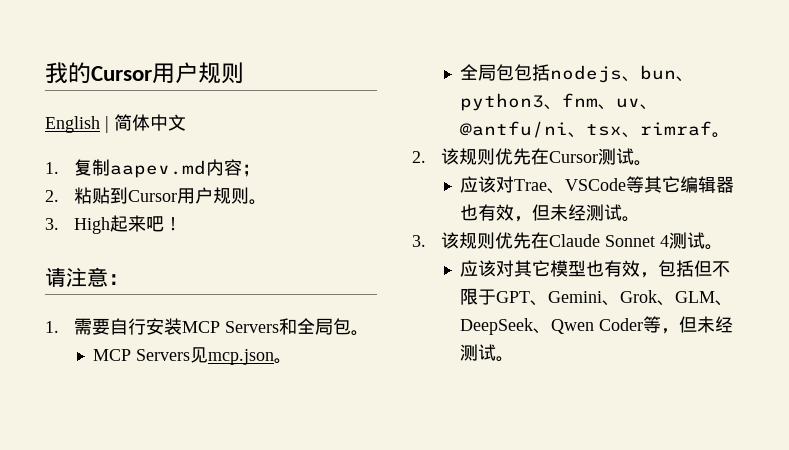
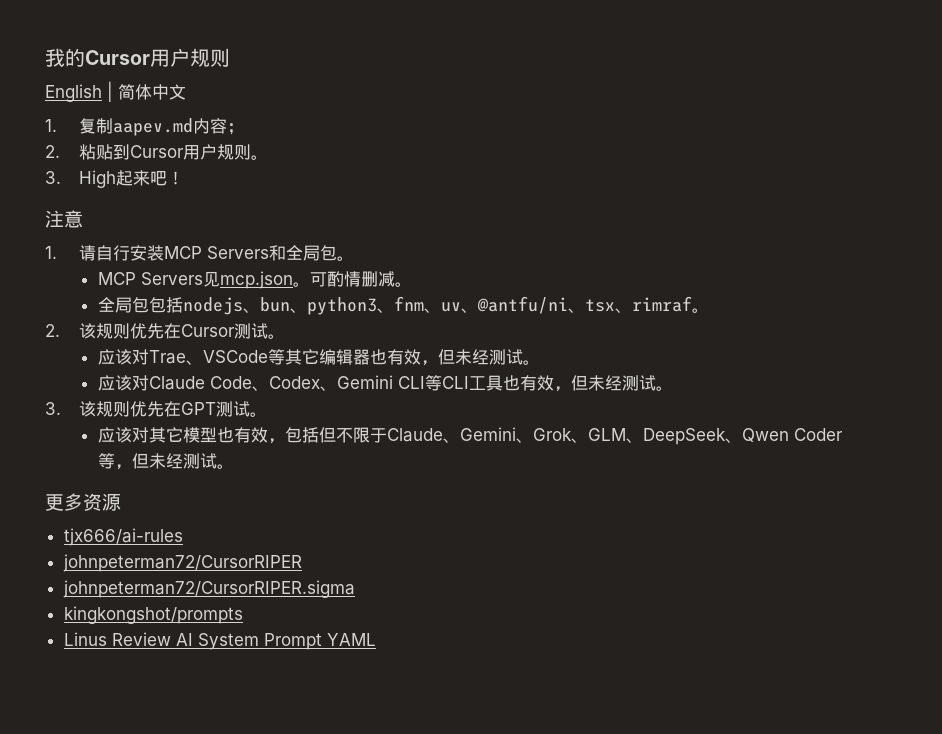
[45,268,66,287] 请 -> (184, 178) none
[108,274,129,285] [45,318,110,335] ： // 1.需要 -> [45,245,96,261] // 1.请
(293, 361) none -> [309,271,412,287] 可酌情删减。
(641, 219) none -> [97,375,673,392] // 应该对Claude Code、Codex、Gemini CLI等CLI工具也有效，但未经测试。
[548,234,669,247] Claude Sonnet 4 -> [180,402,216,415] GPT
[496,291,531,303] GPT -> [386,428,443,442] Claude
(515, 359) none -> [45,493,121,511] [63,528,183,546] [62,554,302,572] [62,580,355,598] [63,606,243,624] [63,632,376,650] // 更多资源 // tjx666/ai-rules // johnpeterman72/CursorRIPER // johnpeterman72/CursorRIPER.sigma // kingkongshot/prompts // Linus Review AI System Prompt YAML

